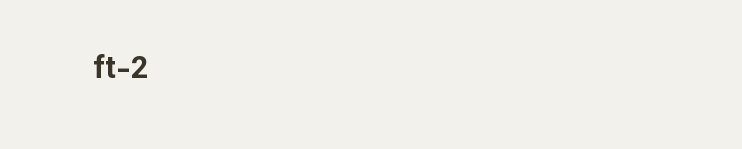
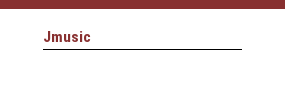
[93,54,149,78] ft-2 -> [43,31,91,42] Jmusic

